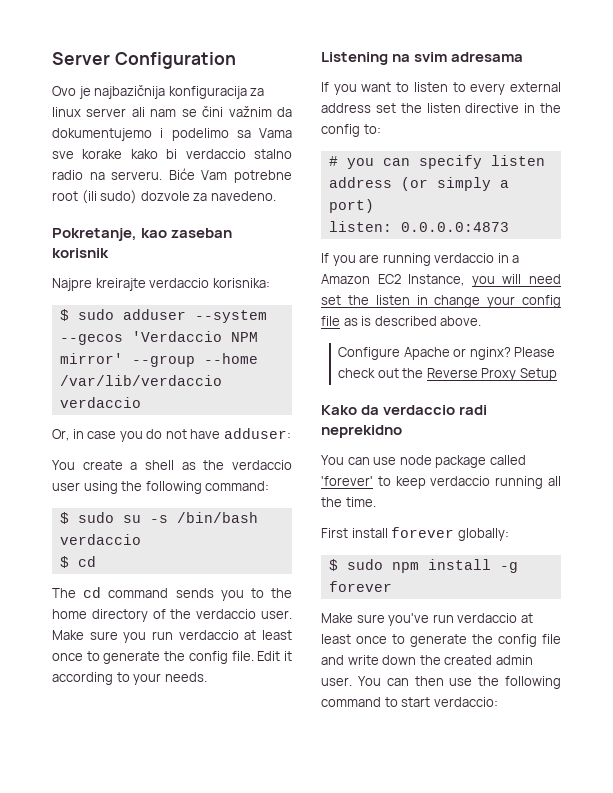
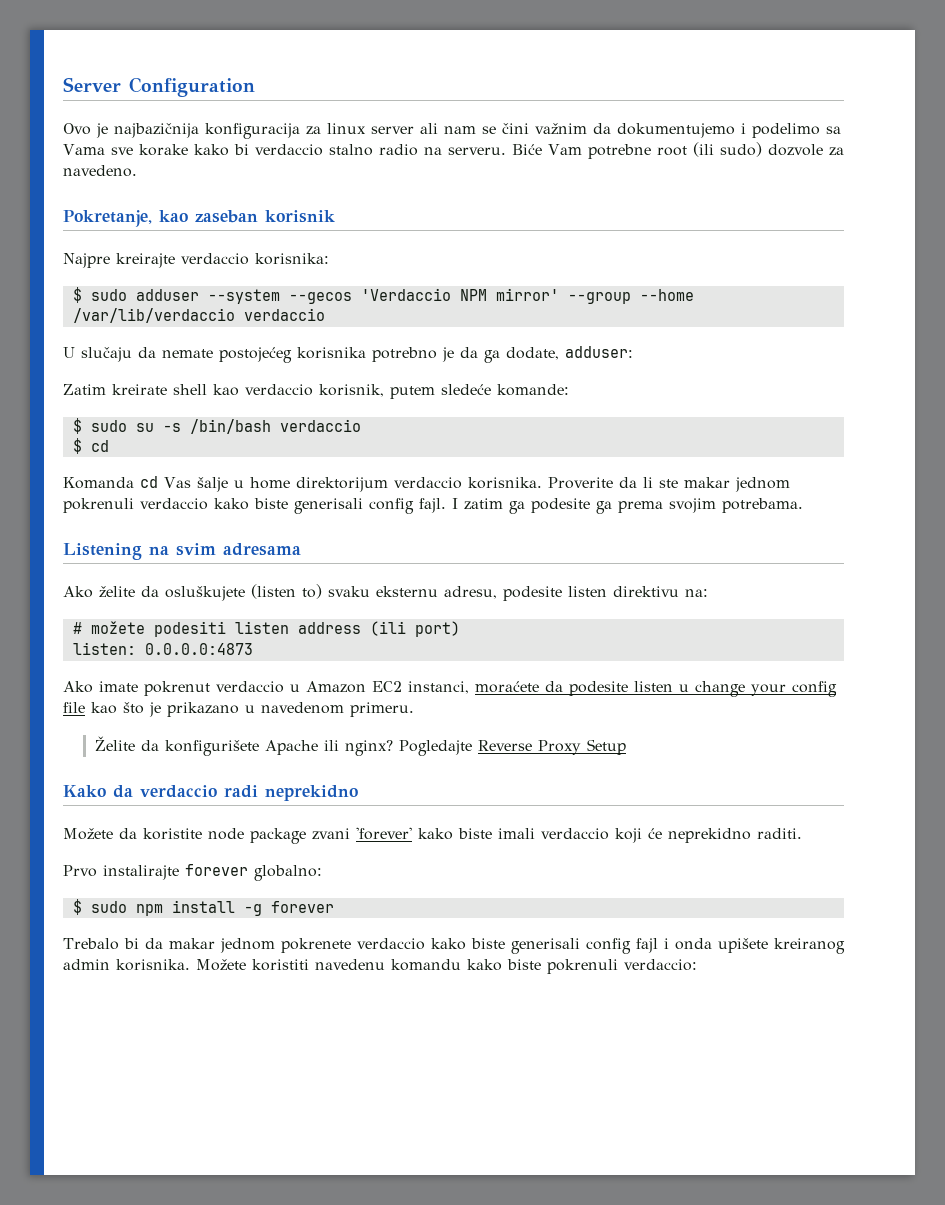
[52,428,291,442] [52,460,292,470] [52,481,270,494] Or, in case you do not have adduser: // You create a shell as the verdaccio user using the following command: -> [63,346,633,363] [63,384,569,399] U slučaju da nemate postojećeg korisnika potrebno je da ga dodate, adduser: // Zatim kreirate shell kao verdaccio korisnik, putem sledeće komande:
[52,587,292,601] [52,609,292,622] [52,630,292,643] [52,651,292,664] [52,672,207,685] [321,52,524,65] [321,82,561,95] [321,103,561,113] [321,124,381,137] [328,155,545,169] [328,177,509,191] [328,199,374,213] [328,221,509,232] [321,253,520,266] [321,274,561,287] [321,295,561,308] [321,316,482,326] [338,347,556,360] [338,368,424,378] The cd command sends you to the home directory of the verdaccio user. Make sure you run verdaccio at least once to generate the config file. Edit it according to your needs. // Listening na svim adresama // If you want to listen to every external address set the listen directive in the config to: // # you can specify listen address (or simply a port) // listen: 0.0.0.0:4873 // If you are running verdaccio in a Amazon EC2 Instance, you will need set the listen in change your config file as is described above. // Configure Apache or nginx? Please check out the -> [63,476,790,492] [63,498,803,514] [63,543,301,560] [63,584,708,601] [72,621,460,637] [72,642,253,655] [63,681,837,697] [63,702,414,717] [94,736,472,756] Komanda cd Vas šalje u home direktorijum verdaccio korisnika. Proverite da li ste makar jednom pokrenuli verdaccio kako biste generisali config fajl. I zatim ga podesite ga prema svojim potrebama. // Listening na svim adresama // Ako želite da osluškujete (listen to) svaku eksternu adresu, podesite listen direktivu na: // # možete podesiti listen address (ili port) // listen: 0.0.0.0:4873 // Ako imate pokrenut verdaccio u Amazon EC2 instanci, moraćete da podesite listen u change your config file kao što je prikazano u navedenom primeru. // Želite da konfigurišete Apache ili nginx? Pogledajte
[321,455,526,468] [321,476,561,489] [321,497,376,507] [321,527,509,541] You can use node package called 'forever' to keep verdaccio running all the time. // First install forever globally: -> [63,827,802,844] [63,864,322,881] Možete da koristite node package zvani 'forever' kako biste imali verdaccio koji će neprekidno raditi. // Prvo instalirajte forever globalno:
[321,613,533,626] [321,634,561,647] [321,655,533,665] [321,676,561,689] [321,697,431,707] Make sure you've run verdaccio at least once to generate the config file and write down the created admin user. You can then use the following command to start -> [63,938,845,954] [63,959,618,974] Trebalo bi da makar jednom pokrenete verdaccio kako biste generisali config fajl i onda upišete kreiranog admin korisnika. Možete koristiti navedenu komandu kako biste pokrenuli

